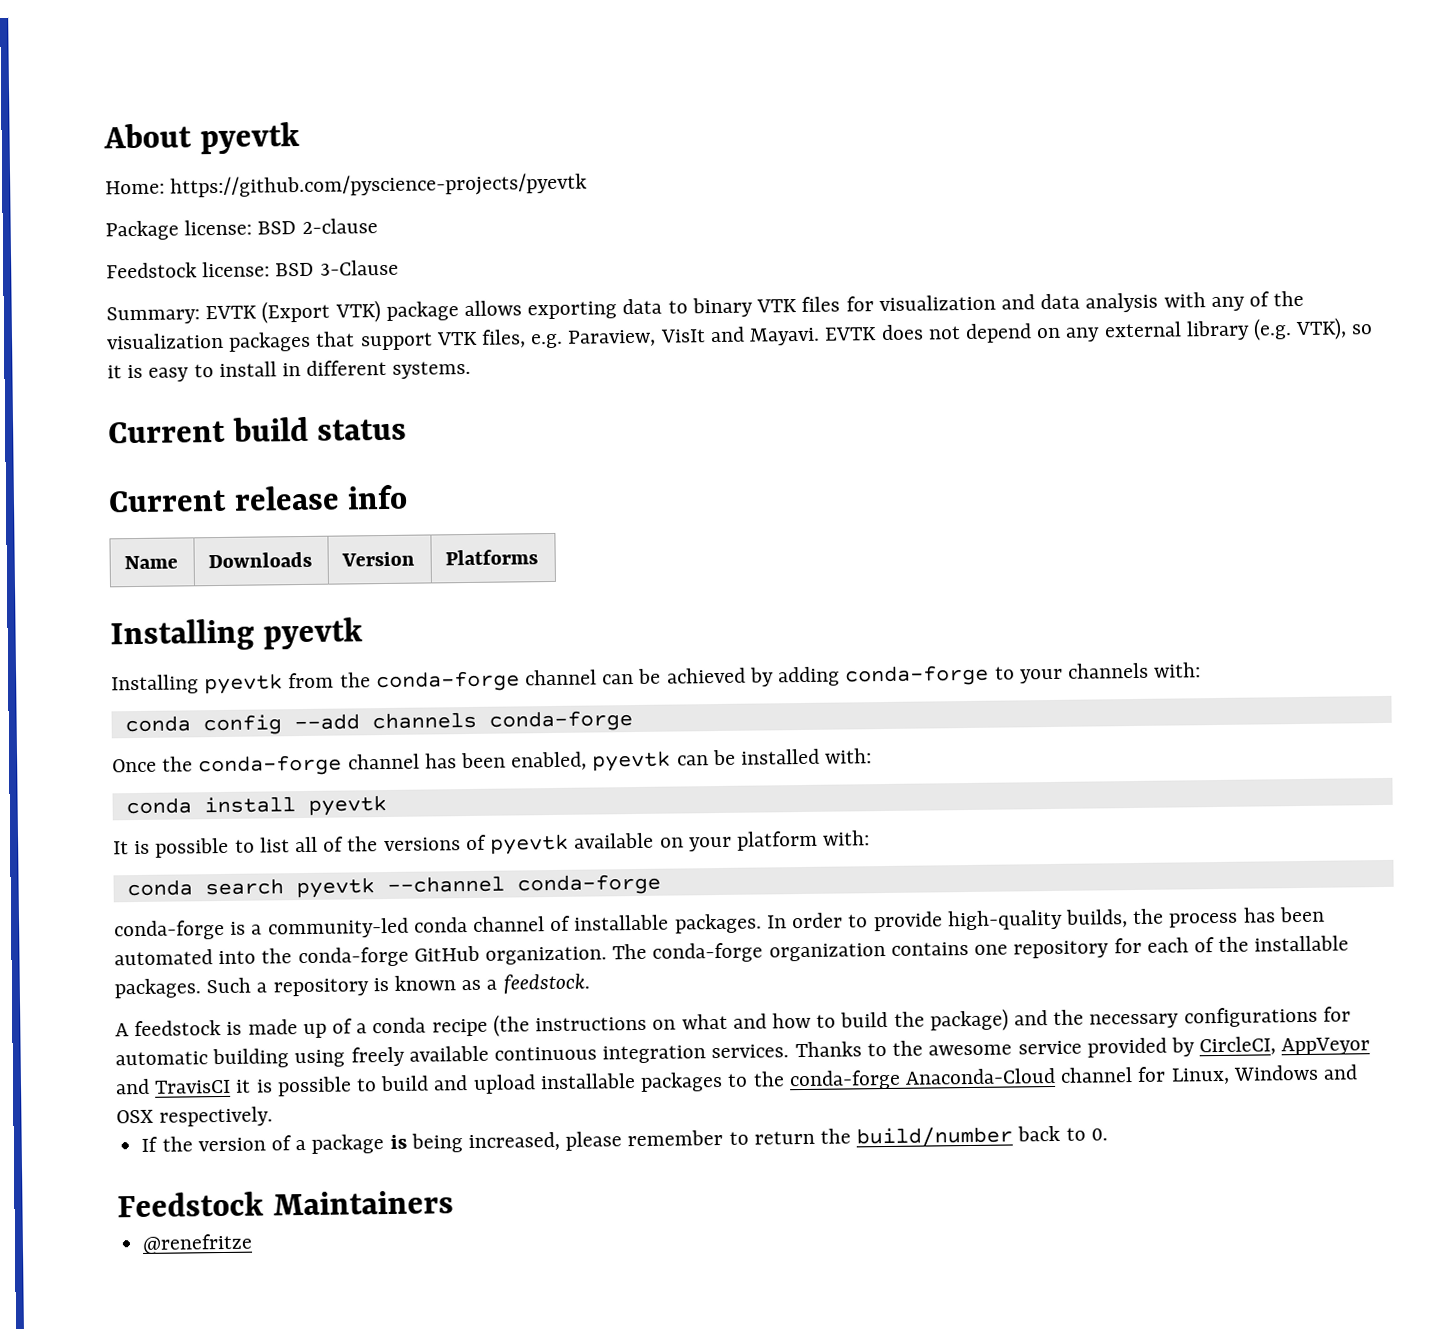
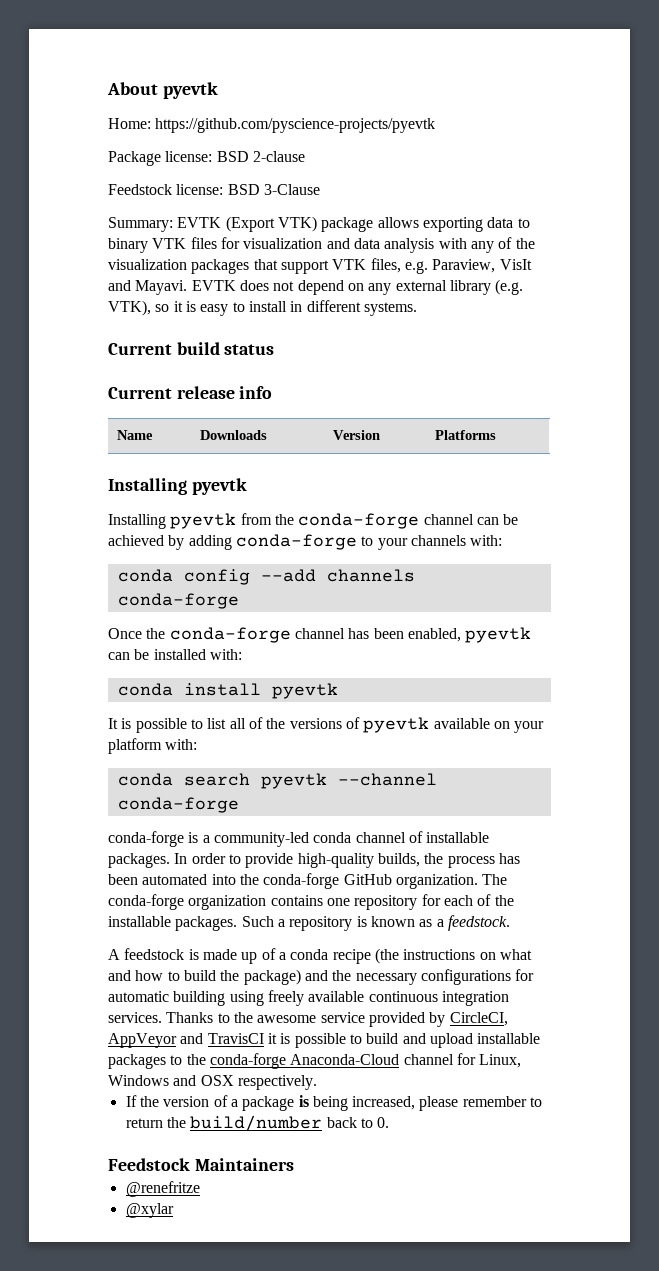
(254, 1243) none -> [125,1203,174,1218] // @xylar

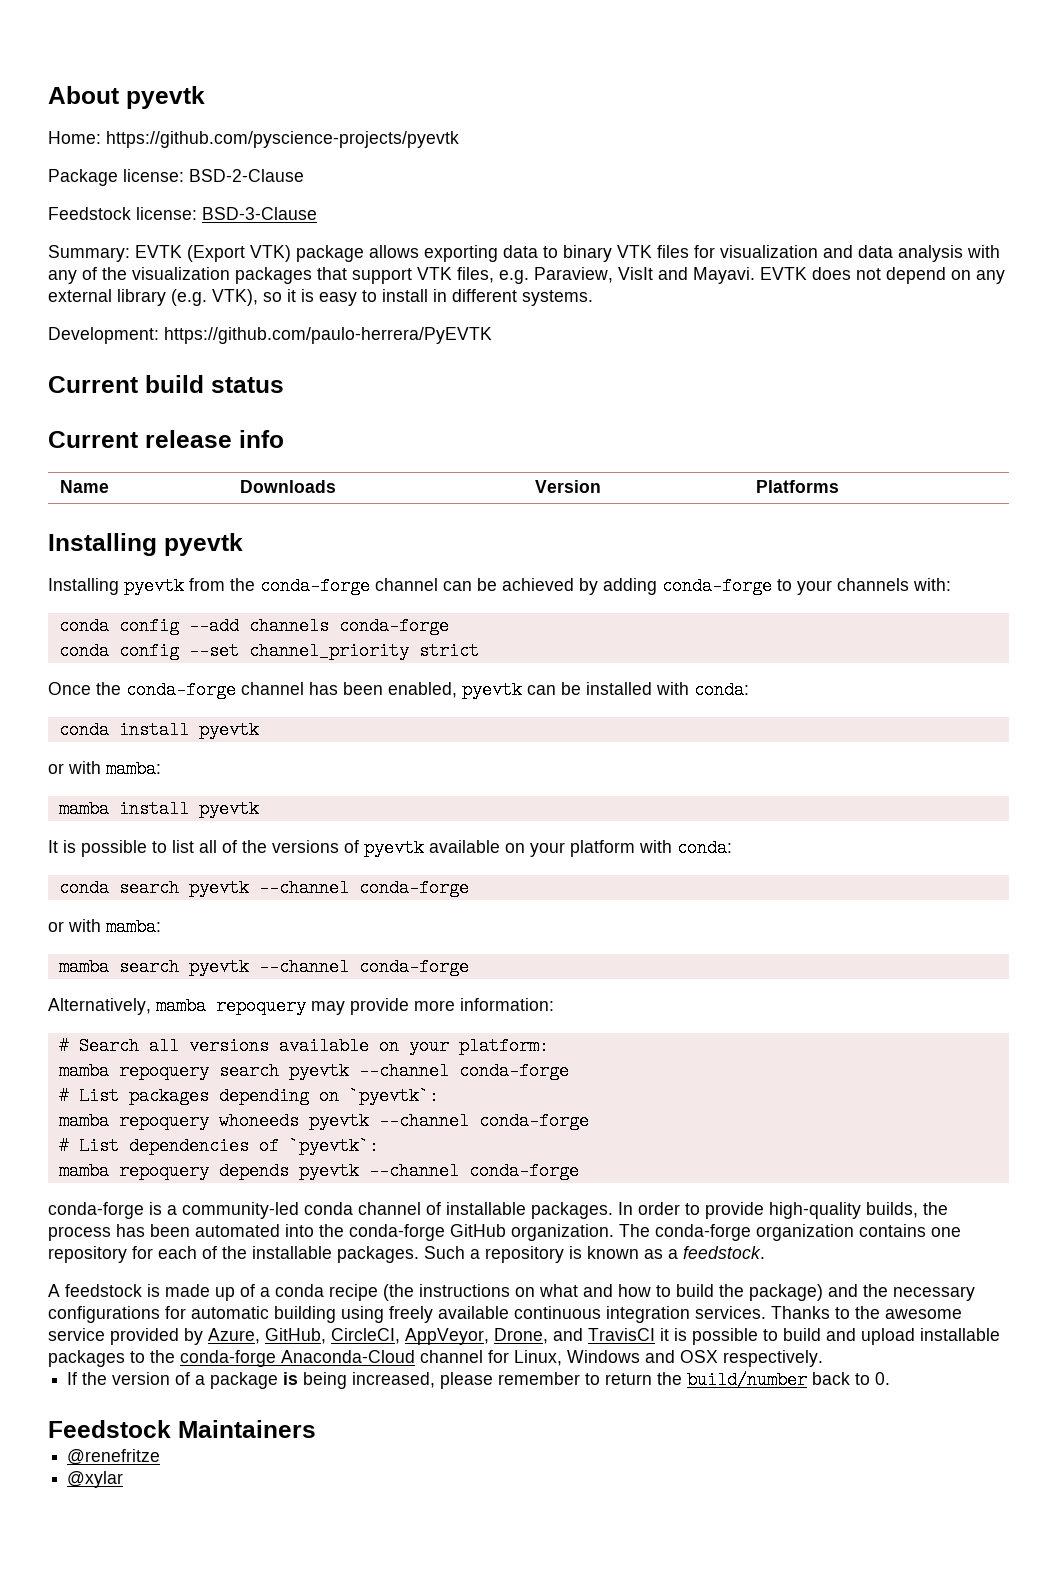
[216,151,305,162] BSD 2-clause -> [189,169,304,182] BSD-2-Clause
[227,184,320,195] BSD 3-Clause -> [202,207,317,220] BSD-3-Clause
(417, 309) none -> [48,327,492,344] // Development: https://github.com/paulo-herrera/PyEVTK
(239, 601) none -> [58,642,479,660] // conda config --set channel_priority strict
[209,649,242,660] with: -> [656,681,749,699] with conda:
(338, 691) none -> [48,760,161,778] [58,800,259,818] // or with mamba: // mamba install pyevtk
[165,739,198,750] with: -> [639,839,732,857] with conda:
(239, 805) none -> [48,918,161,936] [58,958,469,976] [48,997,554,1015] [58,1037,549,1055] [58,1062,569,1080] [58,1087,439,1105] [58,1112,589,1130] [58,1137,379,1155] [58,1162,579,1180] // or with mamba: // mamba search pyevtk --channel conda-forge // Alternatively, mamba repoquery may provide more information: // # Search all versions available on your platform: // mamba repoquery search pyevtk --channel conda-forge // # List packages depending on `pyevtk`: // mamba repoquery whoneeds pyevtk --channel conda-forge // # List dependencies of `pyevtk`: // mamba repoquery depends pyevtk --channel conda-forge
[449,1012,508,1026] [108,1033,177,1048] CircleCI, AppVeyor -> [208,1328,548,1345] Azure, GitHub, CircleCI, AppVeyor, Drone,

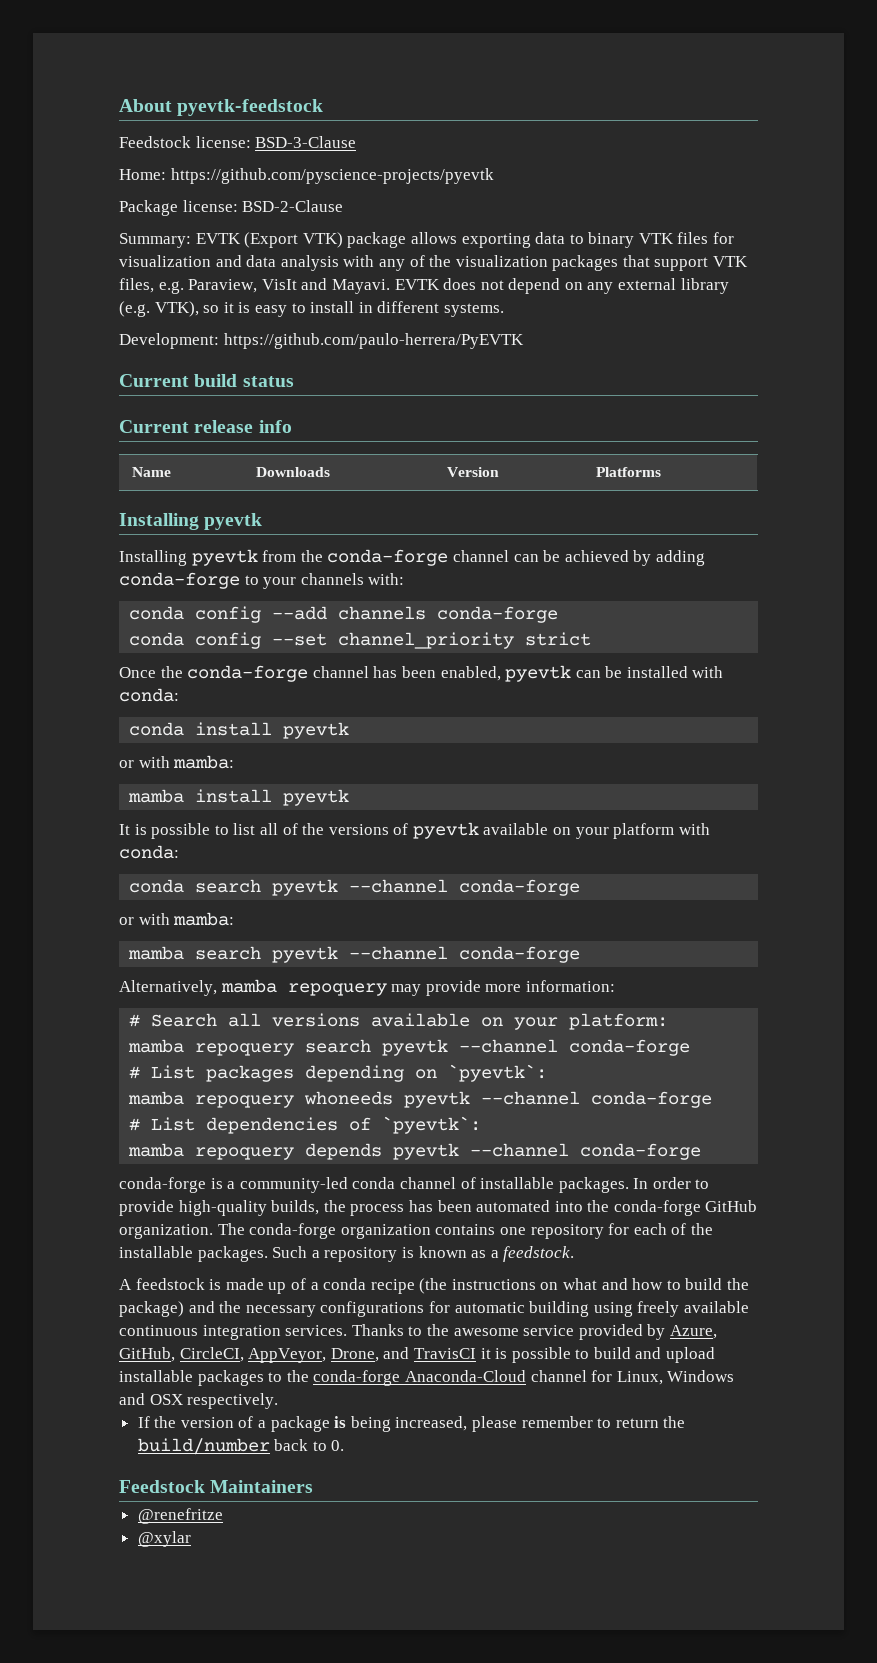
[126,86,205,109] pyevtk -> [177,99,324,116] [119,136,357,148] pyevtk-feedstock // Feedstock license: BSD-3-Clause
[48,207,317,220] // Feedstock license: BSD-3-Clause -> (344, 206) none

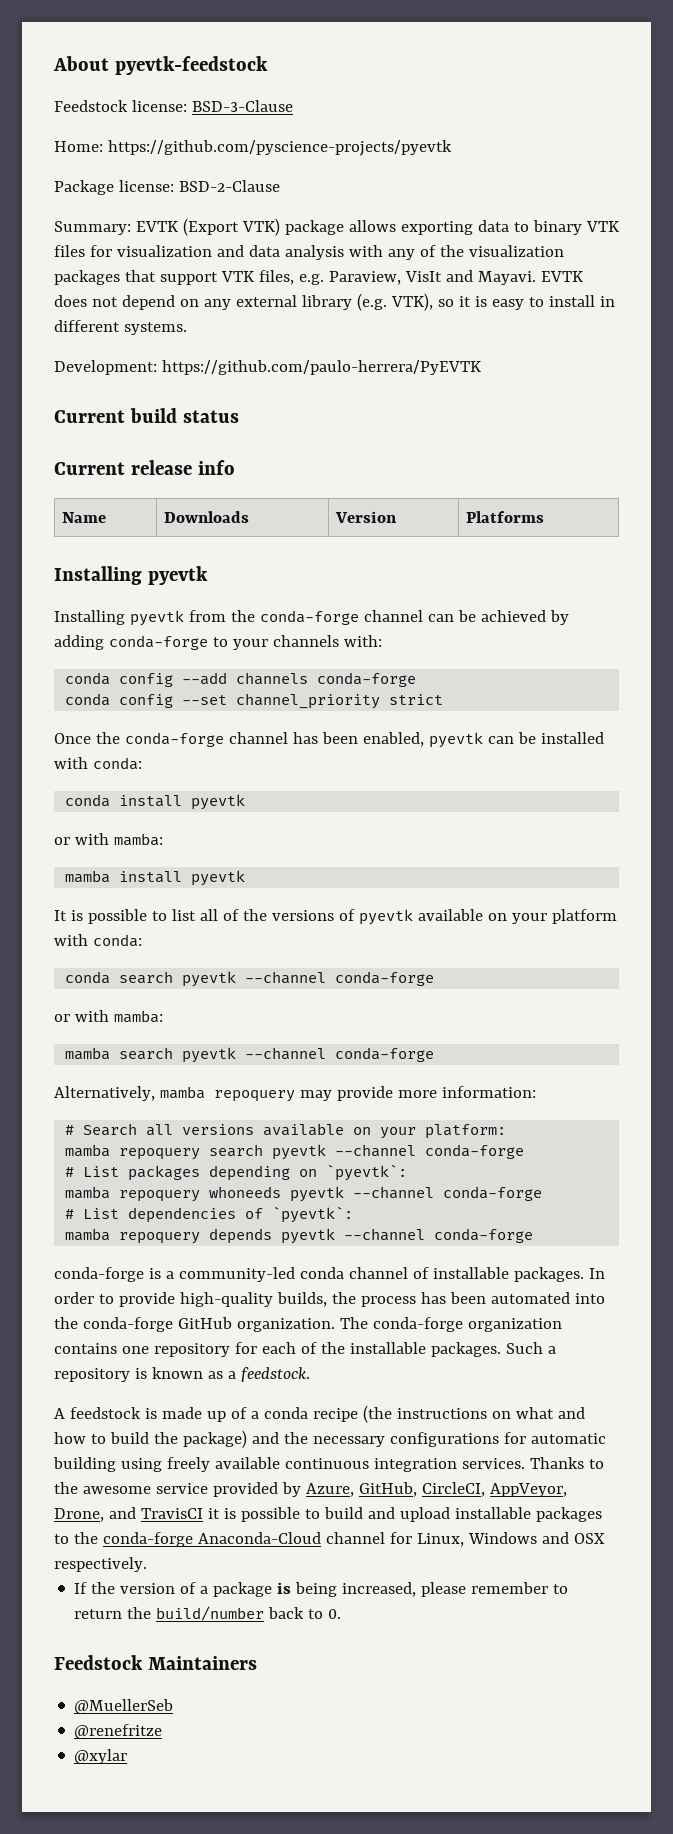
(314, 1486) none -> [74,1699,174,1714] // @MuellerSeb

